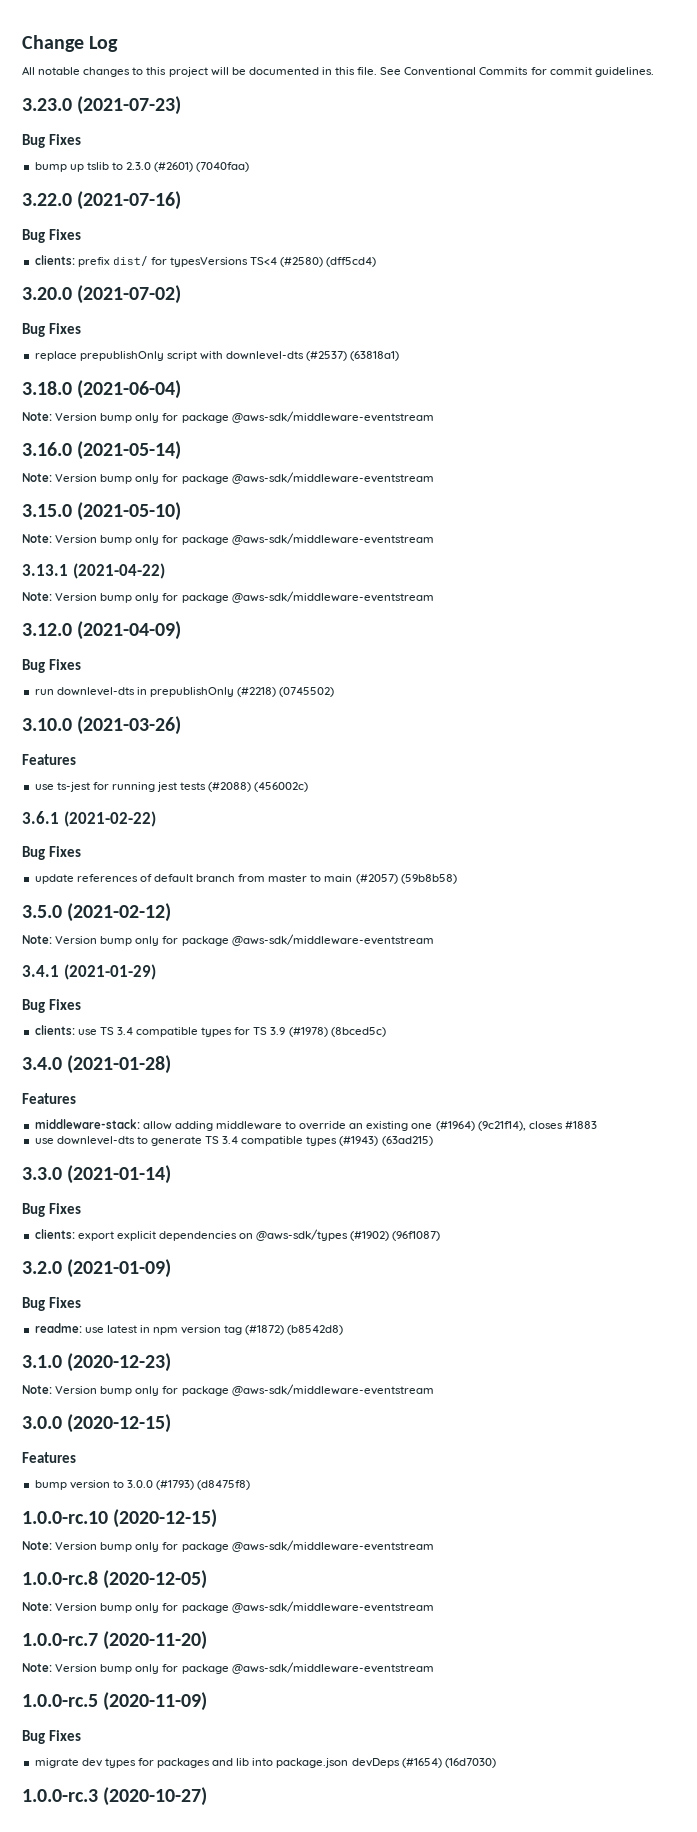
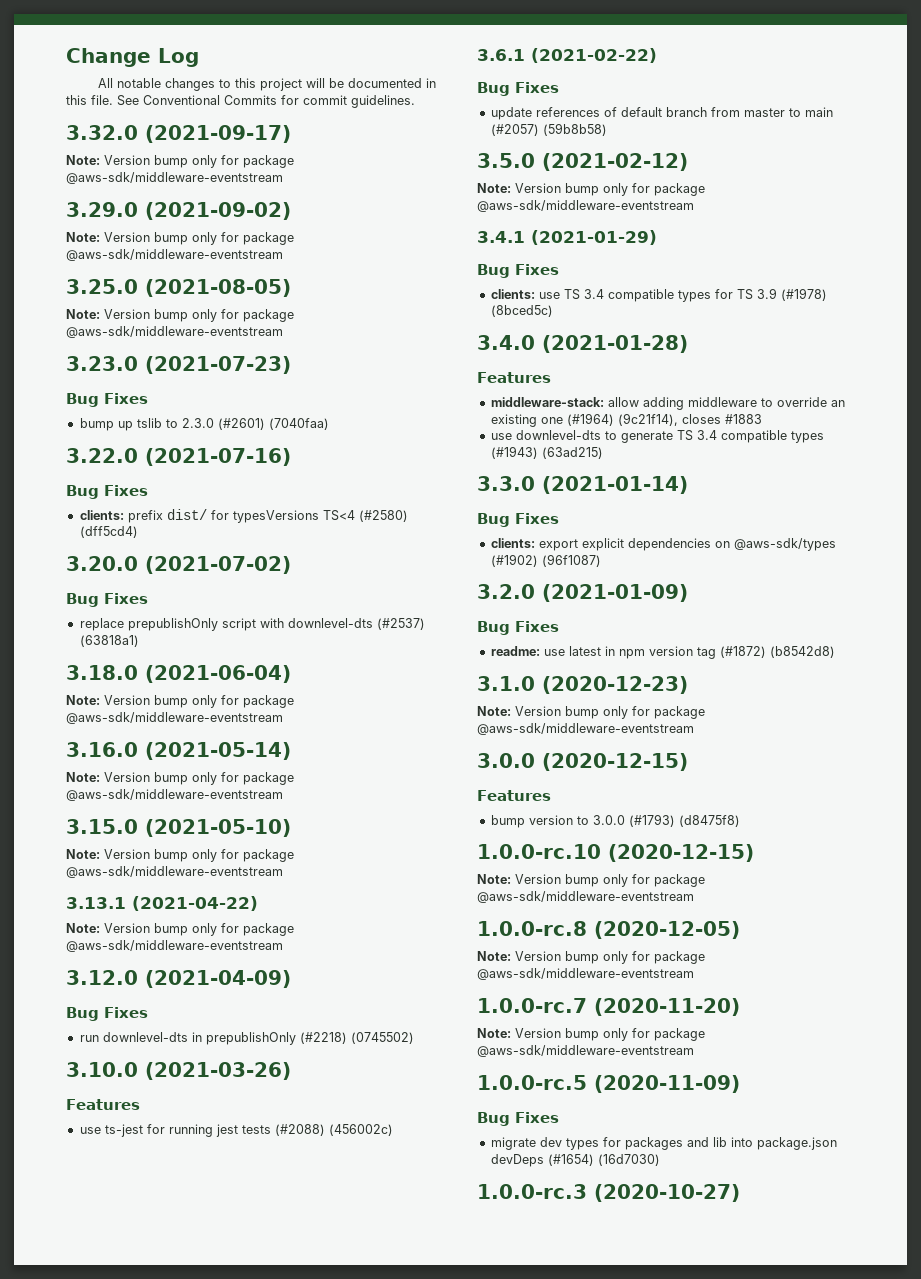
(654, 72) none -> [66,125,291,143] [66,155,294,168] [66,172,283,184] [66,202,291,220] [66,232,294,245] [66,249,283,261] [66,279,291,297] [66,309,294,322] [66,326,283,338] // 3.32.0 (2021-09-17) // Note: Version bump only for package @aws-sdk/middleware-eventstream // 3.29.0 (2021-09-02) // Note: Version bump only for package @aws-sdk/middleware-eventstream // 3.25.0 (2021-08-05) // Note: Version bump only for package @aws-sdk/middleware-eventstream

